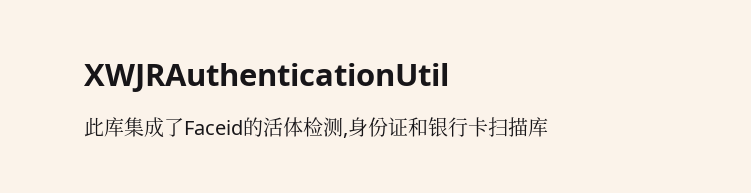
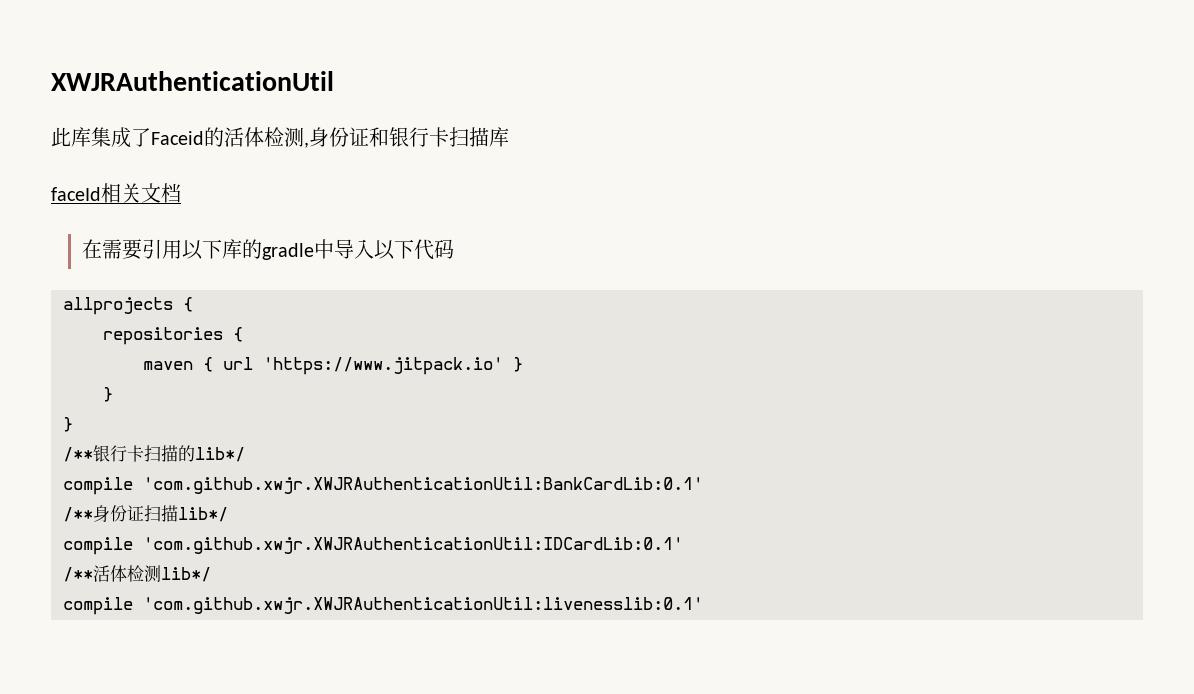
(548, 127) none -> [51,183,181,203] [82,239,455,260] [63,297,193,315] [103,327,243,345] [143,357,523,375] [103,387,113,402] [63,417,73,432] [63,445,245,462] [63,477,703,495] [63,505,228,522] [63,537,683,555] [63,565,211,582] [63,597,703,615] // faceId相关文档 // 在需要引用以下库的gradle中导入以下代码 // allprojects { // repositories { // maven { url 'https://www.jitpack.io' } // } // } // /**银行卡扫描的lib*/ // compile 'com.github.xwjr.XWJRAuthenticationUtil:BankCardLib:0.1' // /**身份证扫描lib*/ // compile 'com.github.xwjr.XWJRAuthenticationUtil:IDCardLib:0.1' // /**活体检测lib*/ // compile 'com.github.xwjr.XWJRAuthenticationUtil:livenesslib:0.1'

